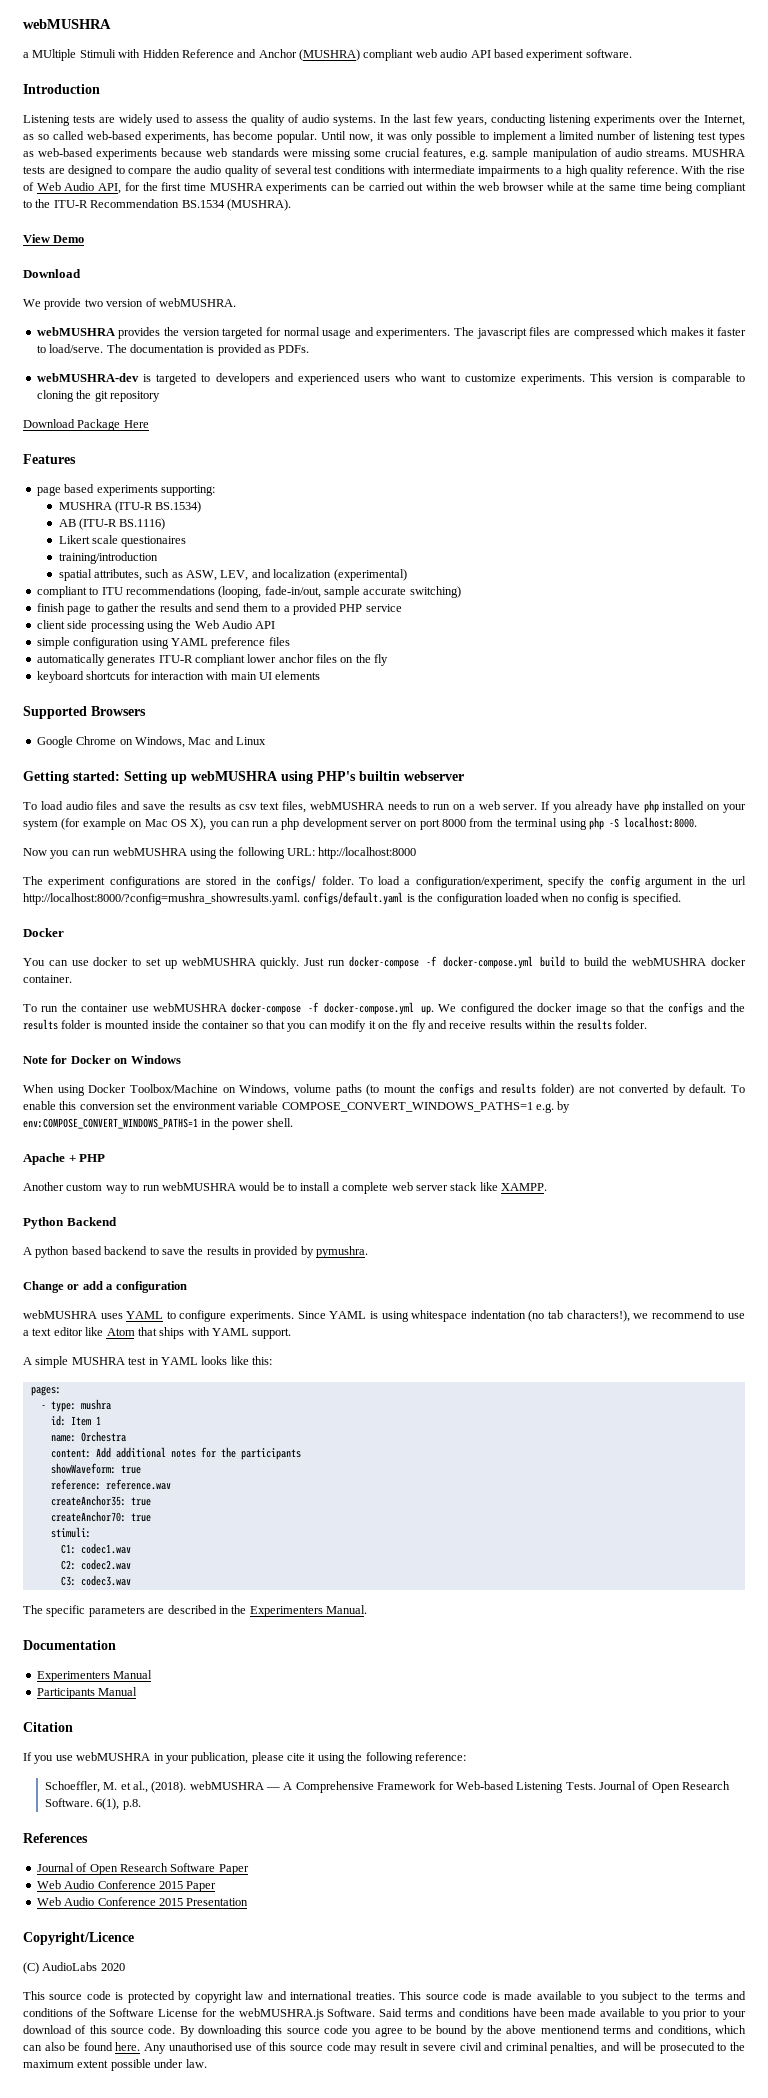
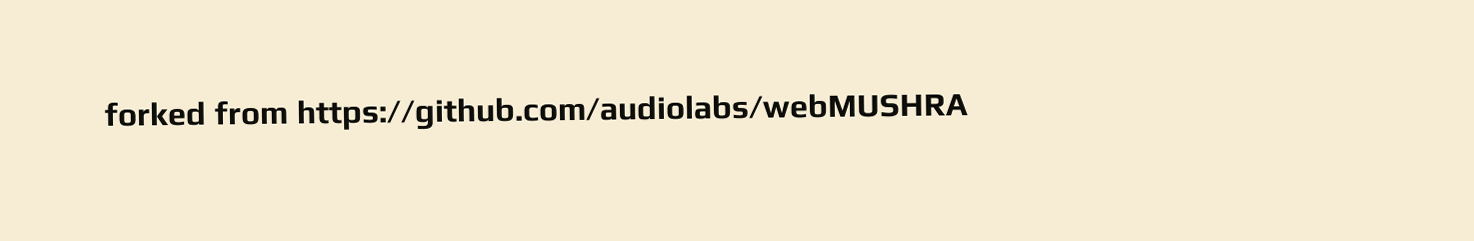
[23,19,111,29] [23,49,632,61] [23,84,100,94] [23,114,745,126] [23,131,745,143] [23,148,746,160] [23,165,745,177] [23,182,747,194] [23,199,291,211] [23,234,85,243] [23,269,81,278] [23,298,236,310] [36,327,746,339] [36,344,310,356] [36,373,746,385] [36,390,160,402] [23,419,149,431] [23,454,76,464] [36,484,215,496] [58,501,202,513] [58,518,166,530] [58,535,187,547] [58,552,158,564] [58,569,407,581] [36,586,461,598] [36,603,402,615] [36,620,276,632] [36,637,290,649] [36,654,389,666] [36,671,321,683] [23,706,146,719] [36,736,266,748] [23,771,464,784] [23,800,746,813] [23,817,697,830] [23,847,417,859] [23,875,746,888] [23,892,681,905] [23,928,64,937] [23,956,747,969] [23,975,72,983] [23,1002,745,1015] [23,1019,648,1032] [23,1055,181,1064] [23,1083,745,1096] [23,1101,571,1113] [23,1118,293,1130] [23,1153,106,1165] [23,1182,547,1194] [23,1217,117,1229] [23,1246,369,1258] [23,1281,187,1293] [23,1310,745,1322] [23,1327,292,1339] [23,1356,272,1368] [30,1386,61,1396] [40,1399,111,1412] [50,1415,101,1426] [50,1431,126,1442] [50,1447,301,1460] [50,1463,141,1474] [50,1479,171,1490] [50,1495,151,1506] [50,1511,151,1522] [50,1527,91,1538] [60,1543,131,1554] [60,1559,131,1570] [60,1575,131,1586] [23,1605,367,1617] [23,1640,116,1650] [36,1670,153,1682] [36,1687,138,1699] [23,1722,73,1732] [23,1752,466,1764] [44,1781,731,1793] [44,1798,141,1810] [23,1833,88,1843] [36,1863,249,1875] [36,1880,217,1892] [36,1897,249,1906] [23,1932,134,1945] [23,1962,125,1974] [23,1991,746,2003] [23,2008,747,2020] [23,2025,747,2037] [23,2042,746,2054] [23,2059,207,2071] webMUSHRA // a MUltiple Stimuli with Hidden Reference and Anchor (MUSHRA) compliant web audio API based experiment software. // Introduction // Listening tests are widely used to assess the quality of audio systems. In the last few years, conducting listening experiments over the Internet, as so called web-based experiments, has become popular. Until now, it was only possible to implement a limited number of listening test types as web-based experiments because web standards were missing some crucial features, e.g. sample manipulation of audio streams. MUSHRA tests are designed to compare the audio quality of several test conditions with intermediate impairments to a high quality reference. With the rise of Web Audio API, for the first time MUSHRA experiments can be carried out within the web browser while at the same time being compliant to the ITU-R Recommendation BS.1534 (MUSHRA). // View Demo // Download // We provide two version of webMUSHRA. // webMUSHRA provides the version targeted for normal usage and experimenters. The javascript files are compressed which makes it faster to load/serve. The documentation is provided as PDFs. // webMUSHRA-dev is targeted to developers and experienced users who want to customize experiments. This version is comparable to cloning the git repository // Download Package Here // Features // page based experiments supporting: // MUSHRA (ITU-R BS.1534) // AB (ITU-R BS.1116) // Likert scale questionaires // training/introduction // spatial attributes, such as ASW, LEV, and localization (experimental) // compliant to ITU recommendations (looping, fade-in/out, sample accurate switching) // finish page to gather the results and send them to a provided PHP service // client side processing using the Web Audio API // simple configuration using YAML preference files // automatically generates ITU-R compliant lower anchor files on the fly // keyboard shortcuts for interaction with main UI elements // Supported Browsers // Google Chrome on Windows, Mac and Linux // Getting started: Setting up webMUSHRA using PHP's builtin webserver // To load audio files and save the results as csv text files, webMUSHRA needs to run on a web server. If you already have php installed on your system (for example on Mac OS X), you can run a php development server on port 8000 from the terminal using php -S localhost:8000. // Now you can run webMUSHRA using the following URL: http://localhost:8000 // The experiment configurations are stored in the configs/ folder. To load a configuration/experiment, specify the config argument in the url http://localhost:8000/?config=mushra_showresults.yaml. configs/default.yaml is the configuration loaded when no config is specified. // Docker // You can use docker to set up webMUSHRA quickly. Just run docker-compose -f docker-compose.yml build to build the webMUSHRA docker container. // To run the container use webMUSHRA docker-compose -f docker-compose.yml up. We configured the docker image so that the configs and the results folder is mounted inside the container so that you can modify it on the fly and receive results within the results folder. // Note for Docker on Windows // When using Docker Toolbox/Machine on Windows, volume paths (to mount the configs and results folder) are not converted by default. To enable this conversion set the environment variable COMPOSE_CONVERT_WINDOWS_PATHS=1 e.g. by env:COMPOSE_CONVERT_WINDOWS_PATHS=1 in the power shell. // Apache + PHP // Another custom way to run webMUSHRA would be to install a complete web server stack like XAMPP. // Python Backend // A python based backend to save the results in provided by pymushra. // Change or add a configuration // webMUSHRA uses YAML to configure experiments. Since YAML is using whitespace indentation (no tab characters!), we recommend to use a text editor like Atom that ships with YAML support. // A simple MUSHRA test in YAML looks like this: // pages: // - type: mushra // id: Item 1 // name: Orchestra // content: Add additional notes for the participants // showWaveform: true // reference: reference.wav // createAnchor35: true // createAnchor70: true // stimuli: // C1: codec1.wav // C2: codec2.wav // C3: codec3.wav // The specific parameters are described in the Experimenters Manual. // Documentation // Experimenters Manual // Participants Manual // Citation // If you use webMUSHRA in your publication, please cite it using the following reference: // Schoeffler, M. et al., (2018). webMUSHRA — A Comprehensive Framework for Web-based Listening Tests. Journal of Open Research Software. 6(1), p.8. // References // Journal of Open Research Software Paper // Web Audio Conference 2015 Paper // Web Audio Conference 2015 Presentation // Copyright/Licence // (C) AudioLabs 2020 // This source code is protected by copyright law and international treaties. This source code is made available to you subject to the terms and conditions of the Software License for the webMUSHRA.js Software. Said terms and conditions have been made available to you prior to your download of this source code. By downloading this source code you agree to be bound by the above mentionend terms and conditions, which can also be found here. Any unauthorised use of this source code may result in severe civil and criminal penalties, and will be prosecuted to the maximum extent possible under law. -> [104,92,969,132] forked from https://github.com/audiolabs/webMUSHRA

